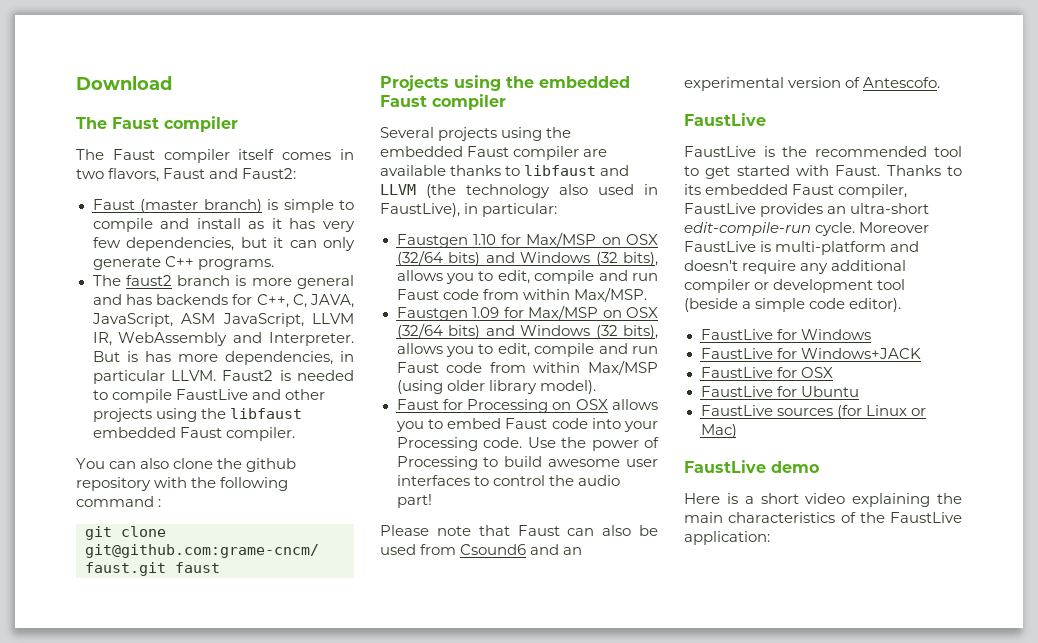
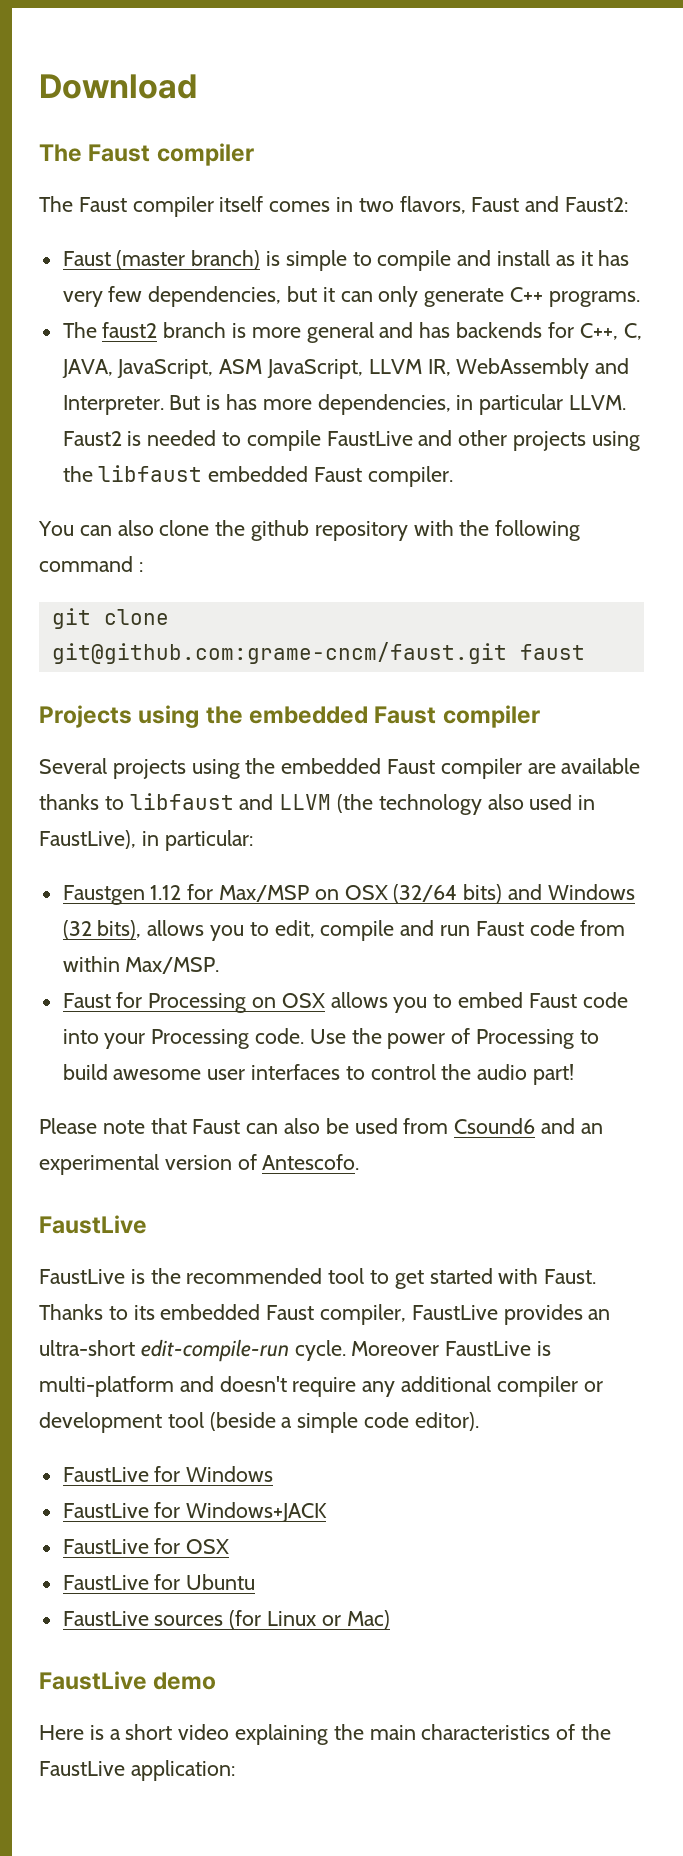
[472,234,496,245] 1.10 -> [150,885,182,900] 1.12
[396,305,658,321] [396,323,658,339] [396,343,658,357] [396,360,658,375] [396,380,596,394] // Faustgen 1.09 for Max/MSP on OSX (32/64 bits) and Windows (32 bits), allows you to edit, compile and run Faust code from within Max/MSP (using older library model). -> (220, 965) none

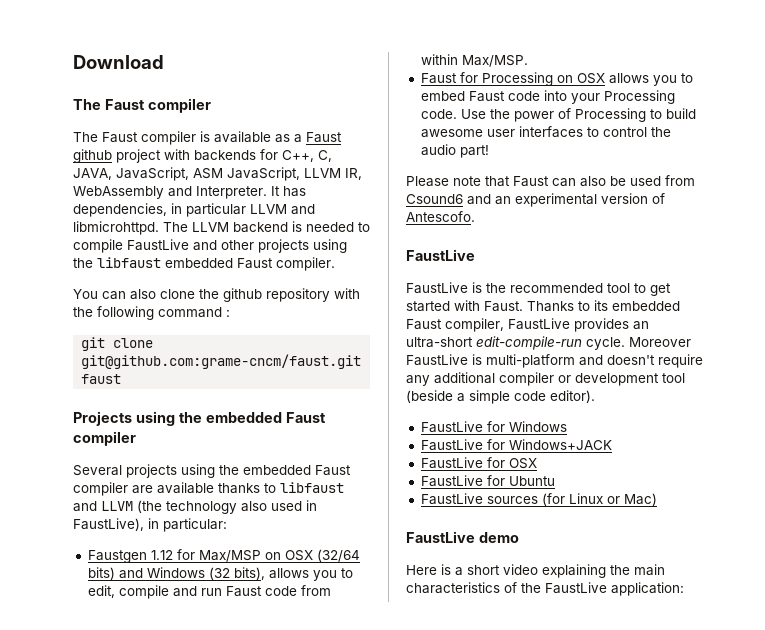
[219,196,629,214] [62,250,630,271] [62,286,640,307] [62,322,451,343] itself comes in two flavors, Faust and Faust2: // Faust (master branch) is simple to compile and install as it has very few dependencies, but it can only generate C++ programs. // The faust2 branch is more general and has -> [200,131,342,143] [73,149,190,163] is available as a Faust github project with
[169,394,627,415] [62,431,122,446] But is has more dependencies, in particular LLVM. Faust2 -> [271,186,306,197] [73,203,315,217] [73,221,288,235] It has dependencies, in particular LLVM and libmicrohttpd. The LLVM backend

